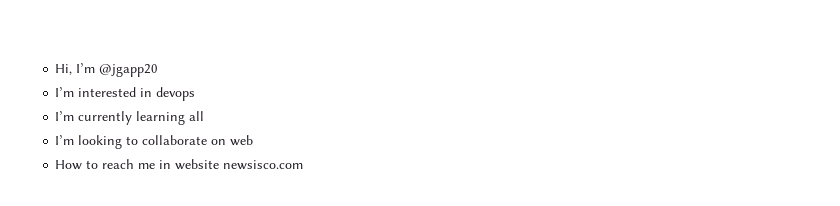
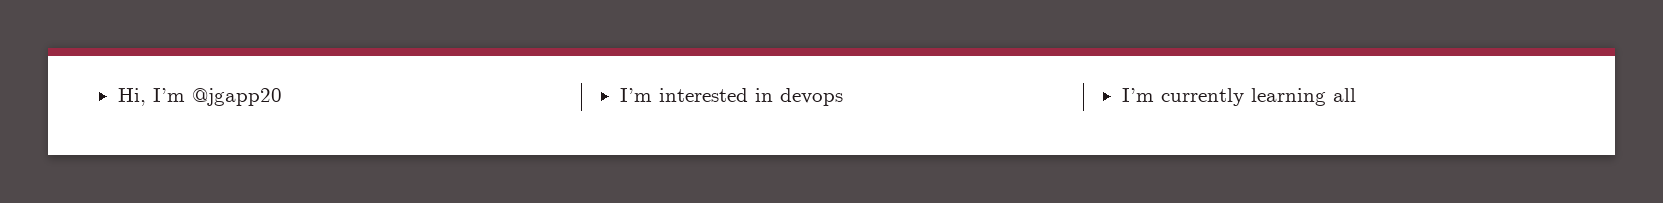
[55,135,254,149] [55,159,304,170] // I’m looking to collaborate on web // How to reach me in website newsisco.com -> (1356, 95) none

